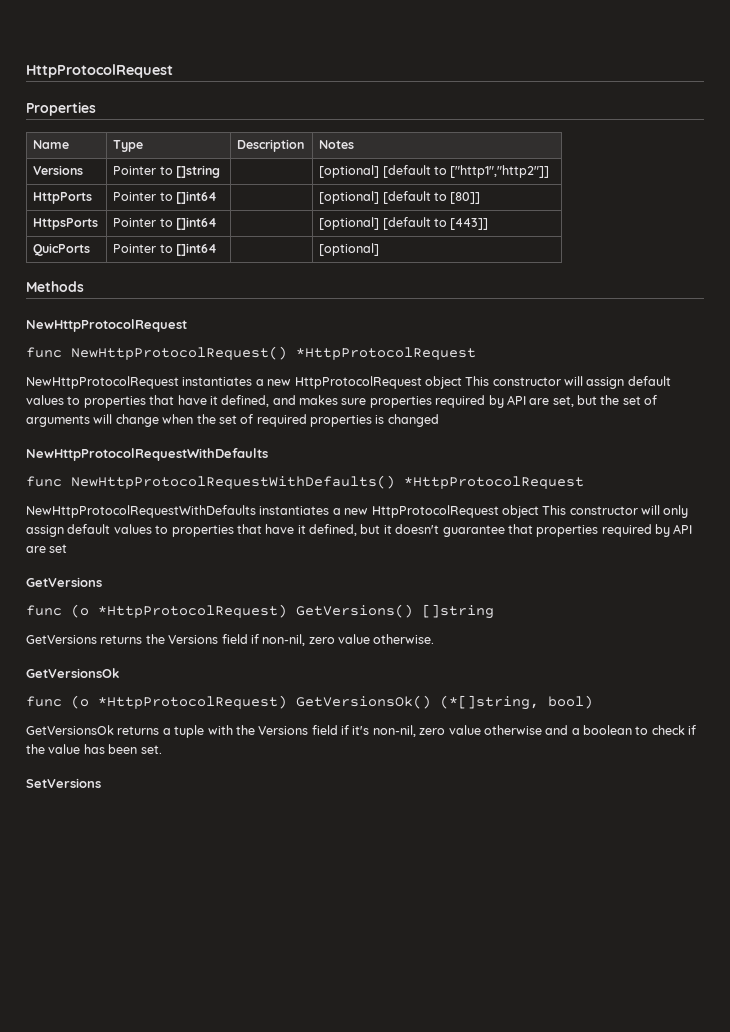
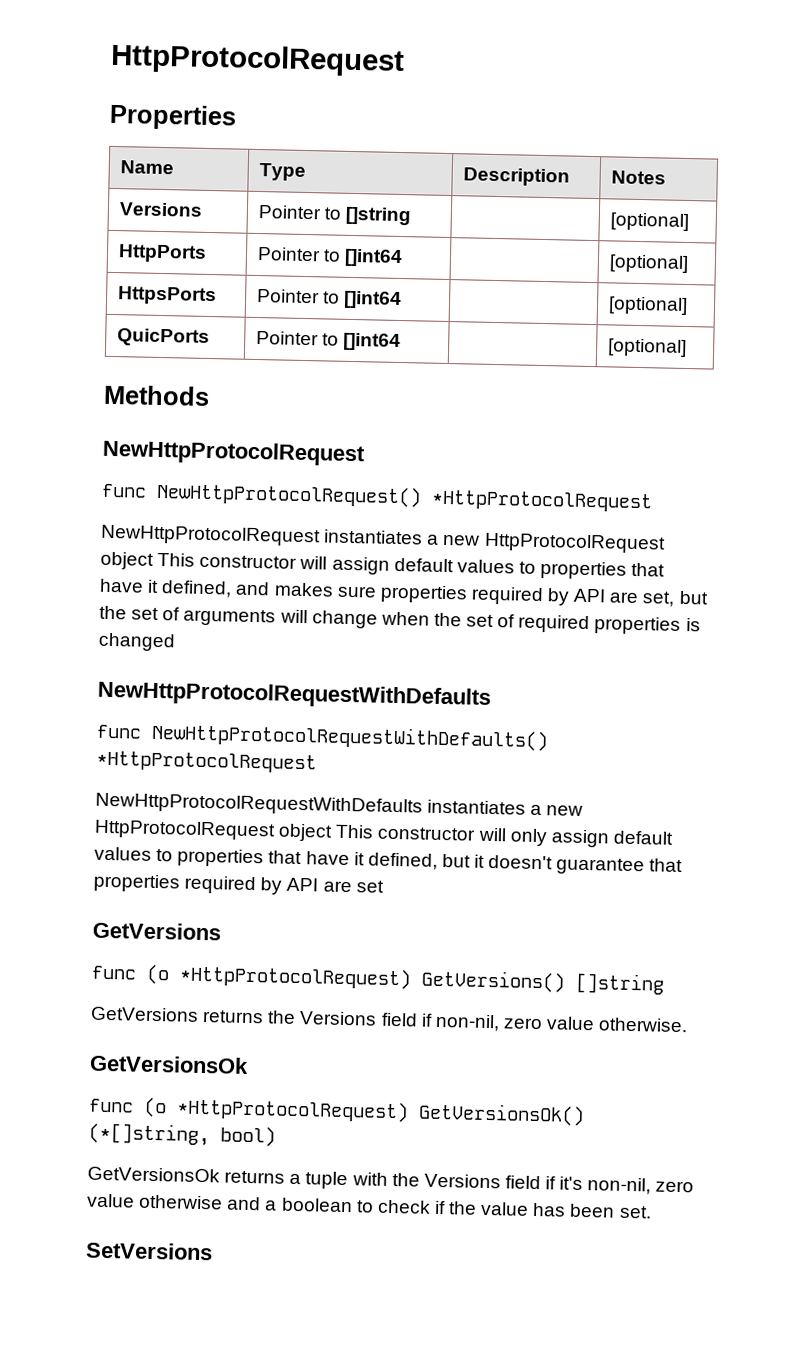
[382,165,550,178] [default to ["http1","http2"]] -> (689, 222) none
[382,191,481,204] [default to [80]] -> (689, 264) none
[382,217,489,230] [default to [443]] -> (688, 305) none

